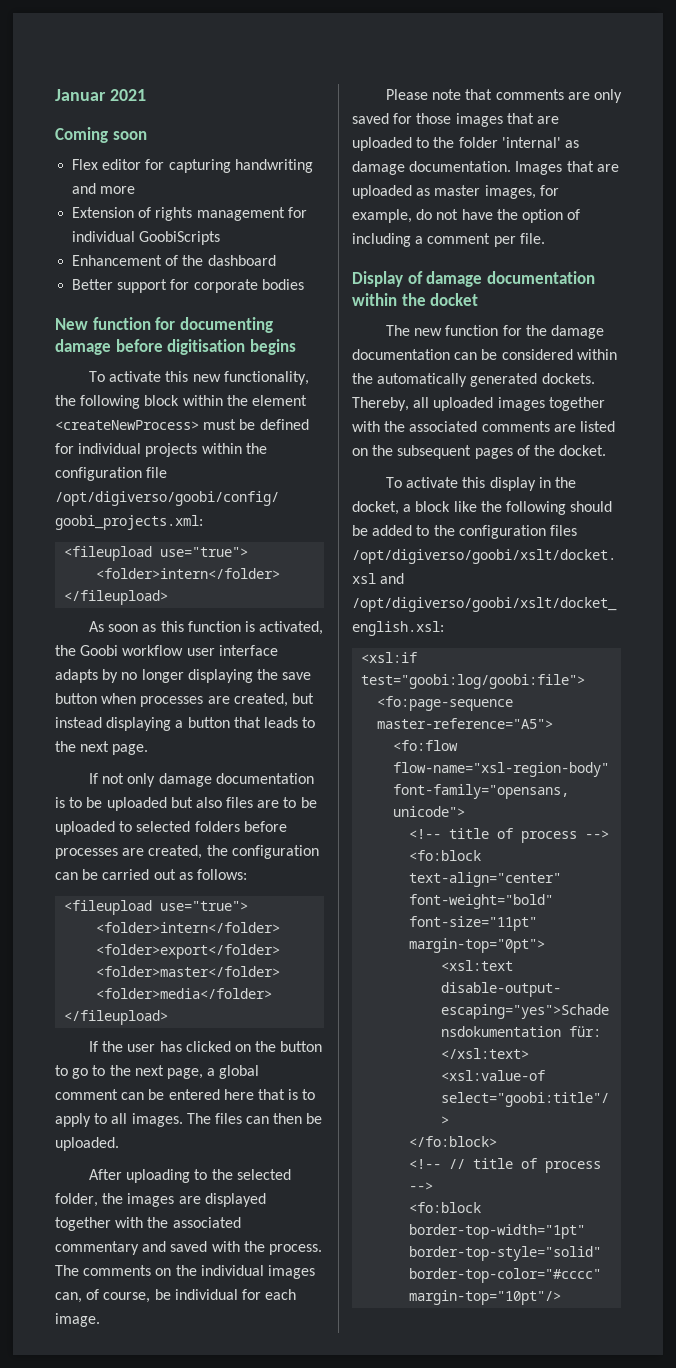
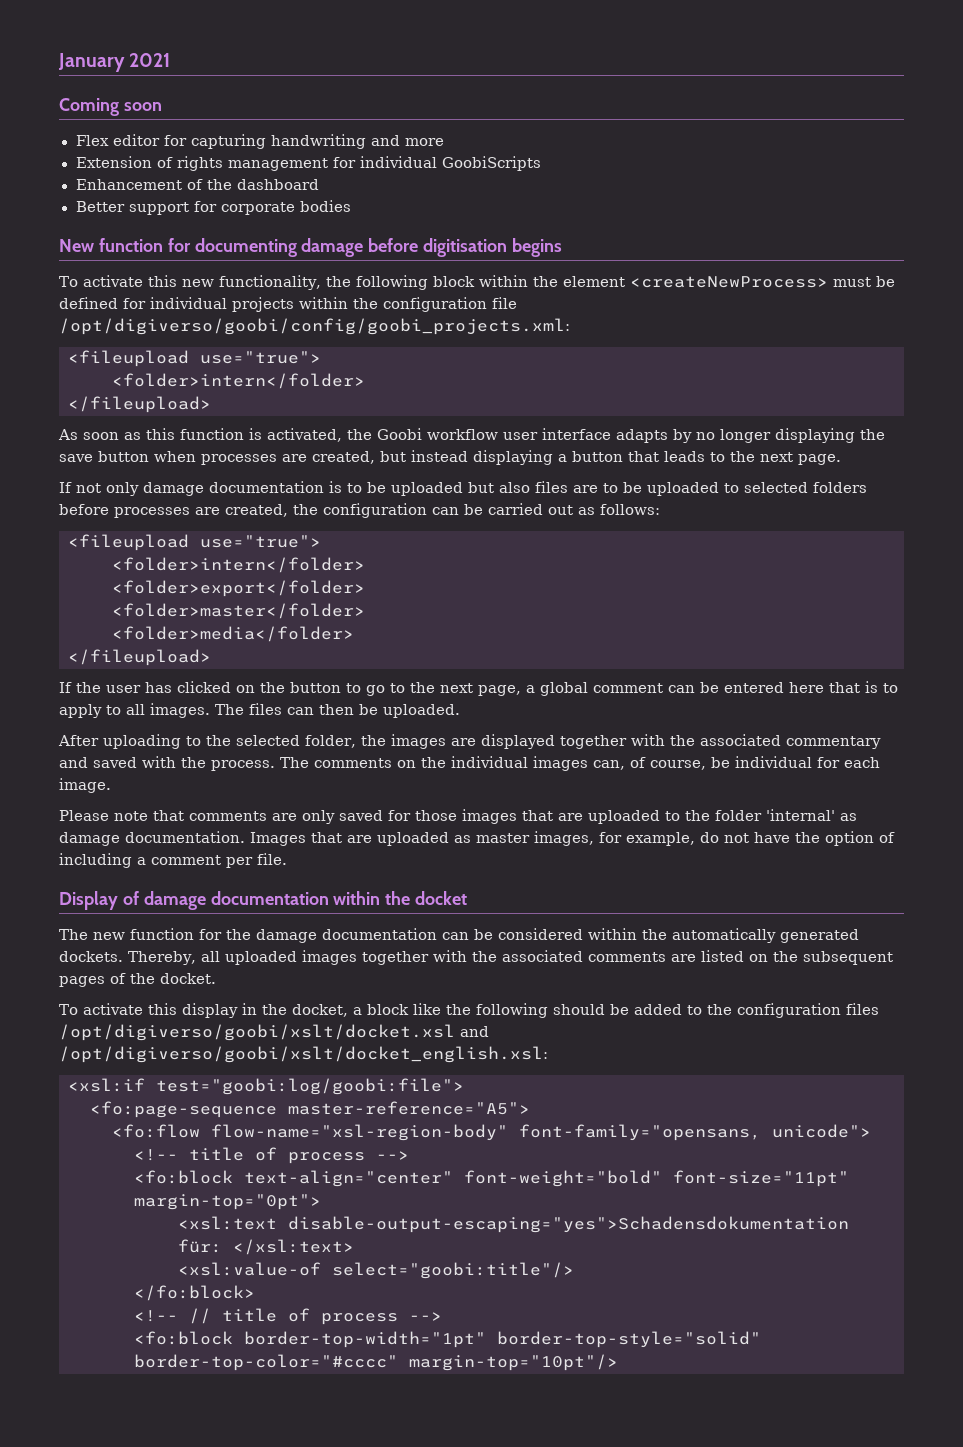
[55,89,106,101] Januar -> [58,53,125,72] January

